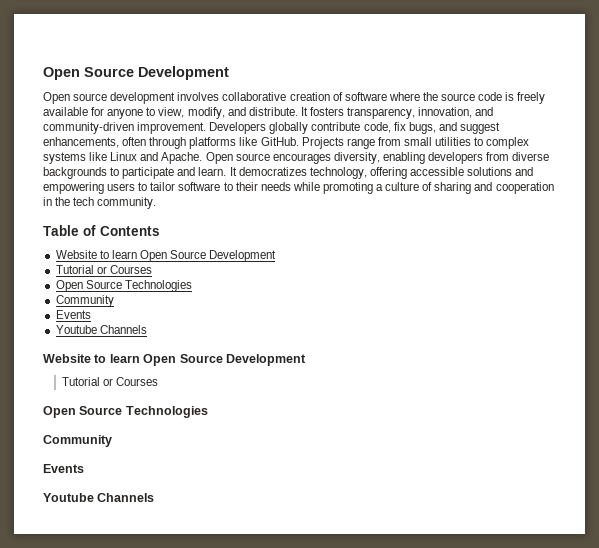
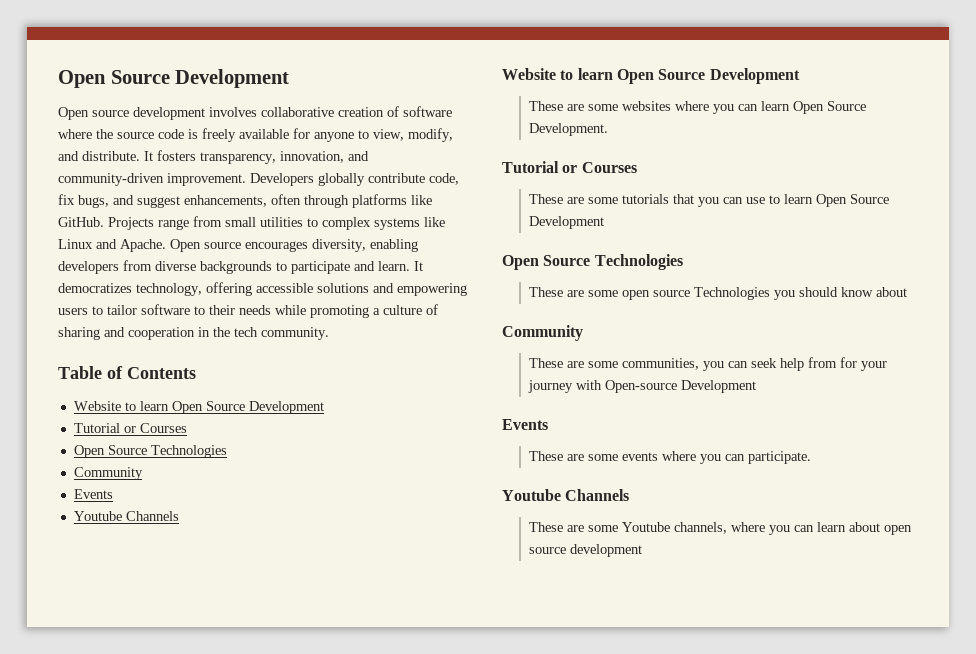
[62,377,159,386] [43,406,208,418] [43,435,112,447] [43,464,84,473] [43,493,155,502] Tutorial or Courses // Open Source Technologies // Community // Events // Youtube Channels -> [528,101,866,114] [528,123,608,136] [502,161,637,173] [528,194,889,207] [528,216,604,229] [502,254,683,270] [528,287,907,300] [502,325,583,341] [528,357,887,371] [527,380,756,393] [502,419,548,430] [528,451,811,464] [502,489,630,501] [528,522,912,535] [528,544,642,557] These are some websites where you can learn Open Source Development. // Tutorial or Courses // These are some tutorials that you can use to learn Open Source Development // Open Source Technologies // These are some open source Technologies you should know about // Community // These are some communities, you can seek help from for your journey with Open-source Development // Events // These are some events where you can participate. // Youtube Channels // These are some Youtube channels, where you can learn about open source development

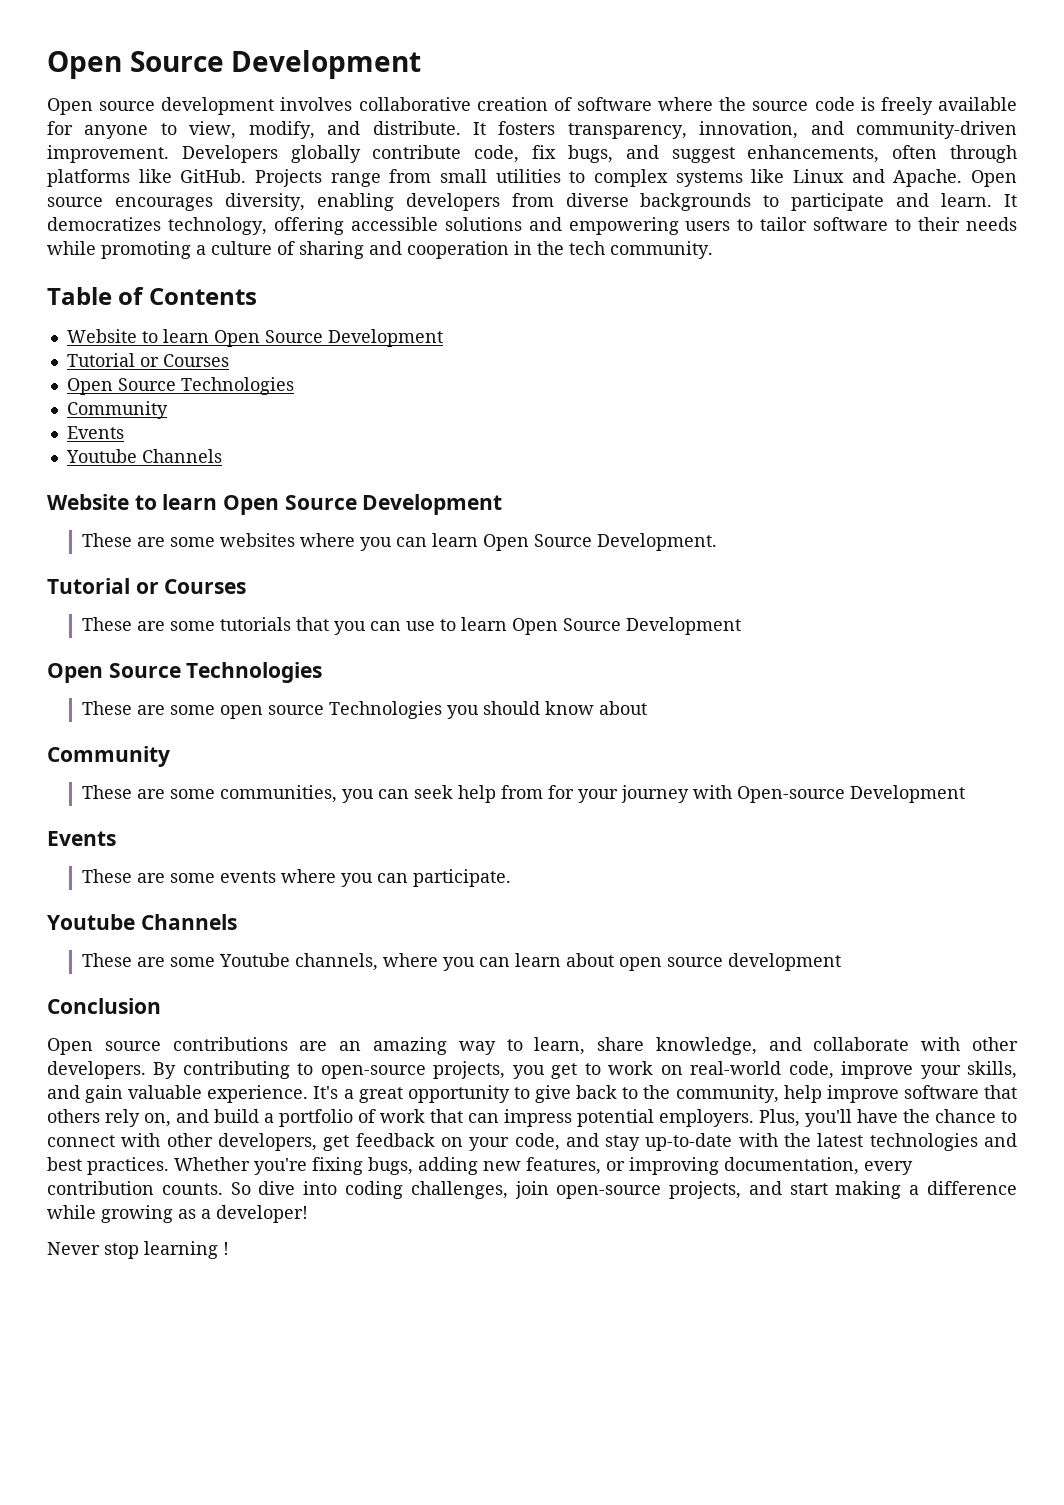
(642, 550) none -> [47,998,161,1014] [47,1037,1019,1055] [47,1061,1018,1079] [47,1085,1018,1103] [47,1109,1017,1127] [47,1133,1017,1151] [47,1157,913,1175] [47,1181,1018,1199] [47,1205,308,1223] [47,1241,229,1259] // Conclusion // Open source contributions are an amazing way to learn, share knowledge, and collaborate with other developers. By contributing to open-source projects, you get to work on real-world code, improve your skills, and gain valuable experience. It's a great opportunity to give back to the community, help improve software that others rely on, and build a portfolio of work that can impress potential employers. Plus, you'll have the chance to connect with other developers, get feedback on your code, and stay up-to-date with the latest technologies and best practices. Whether you're fixing bugs, adding new features, or improving documentation, every contribution counts. So dive into coding challenges, join open-source projects, and start making a difference while growing as a developer! // Never stop learning !

